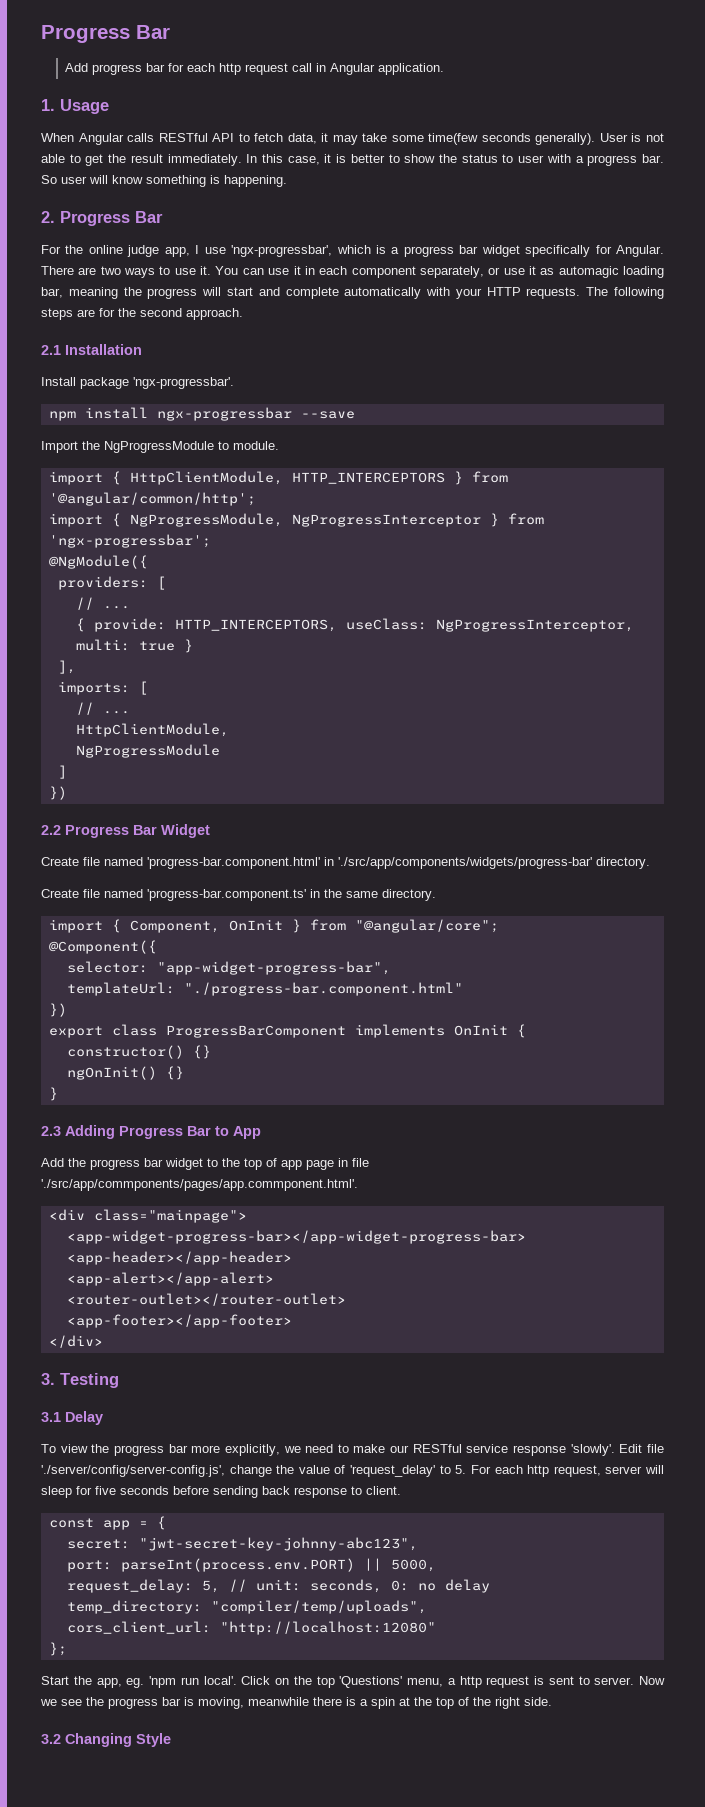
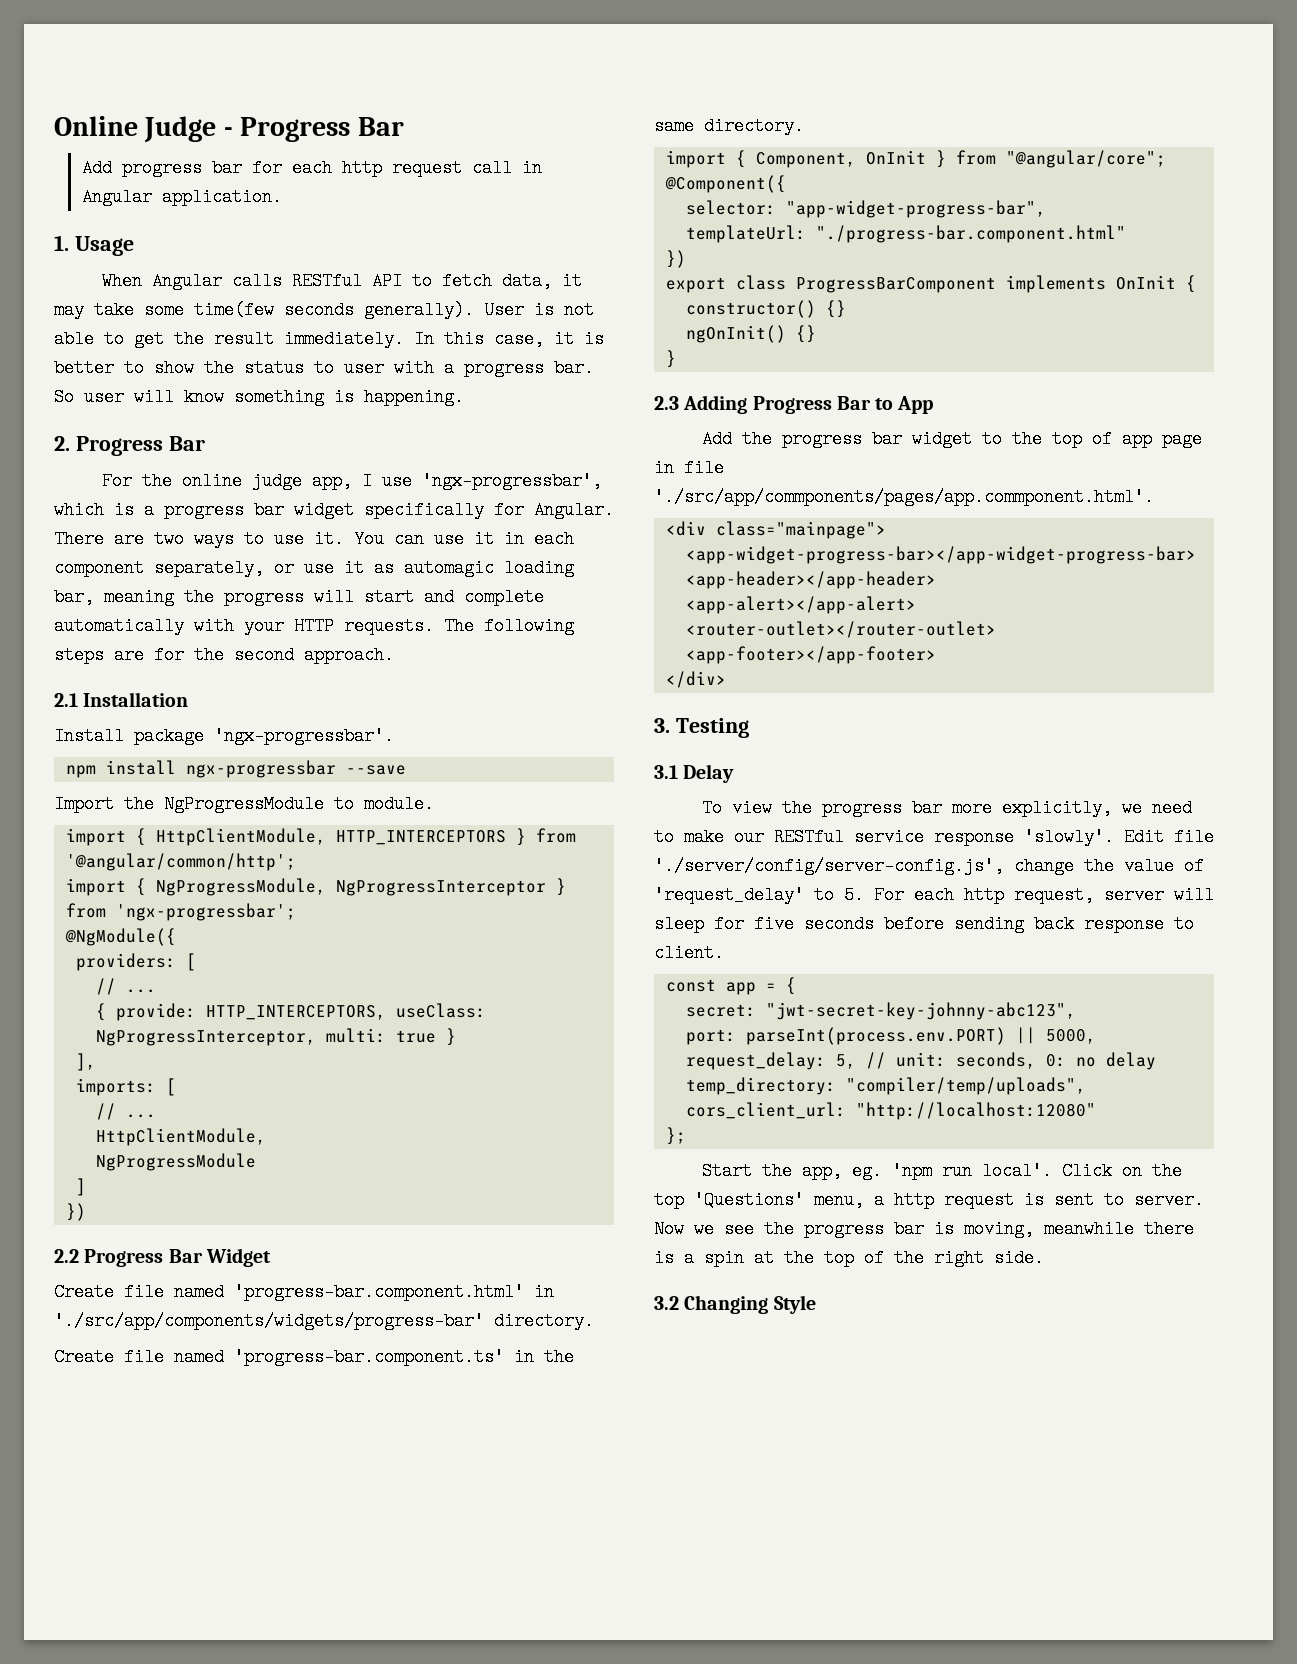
(41, 34) none -> [54,116,233,143] Online Judge -

